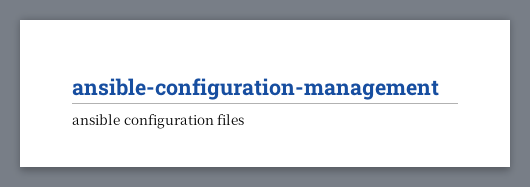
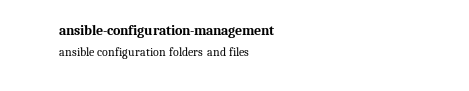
(214, 121) none -> [169,47,226,56] folders and

